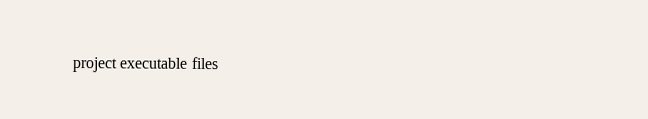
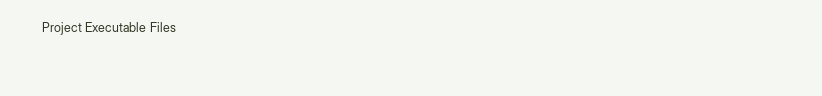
[72,56,219,73] project executable files -> [42,22,176,35] Project Executable Files

